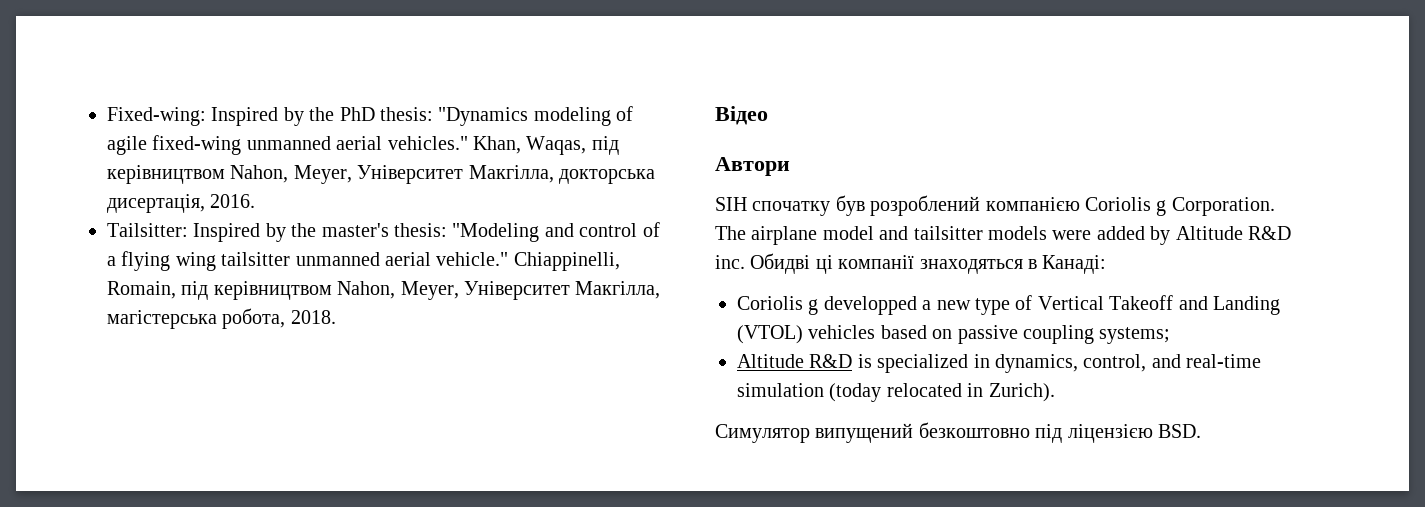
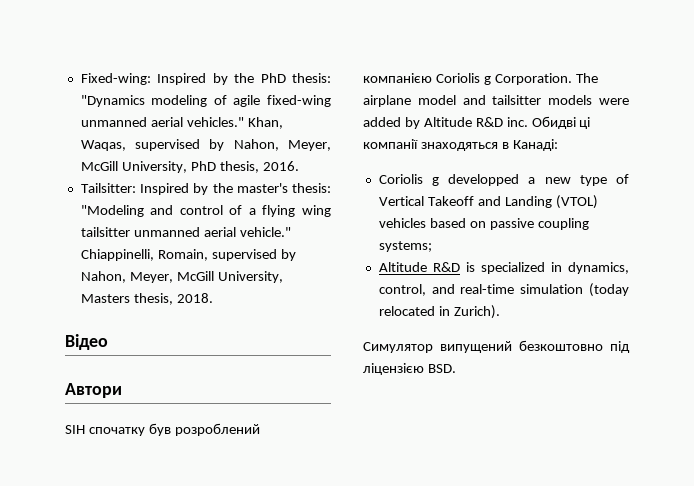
[591,136,619,155] [107,165,655,184] [107,194,205,213] під керівництвом Nahon, Meyer, Університет Макгілла, докторська дисертація, -> [135,139,331,151] [80,161,259,173] supervised by Nahon, Meyer, McGill University, PhD thesis,
[181,281,661,300] [107,308,286,329] під керівництвом Nahon, Meyer, Університет Макгілла, магістерська робота, -> [211,249,296,261] [80,271,283,283] [80,293,173,305] supervised by Nahon, Meyer, McGill University, Masters thesis,

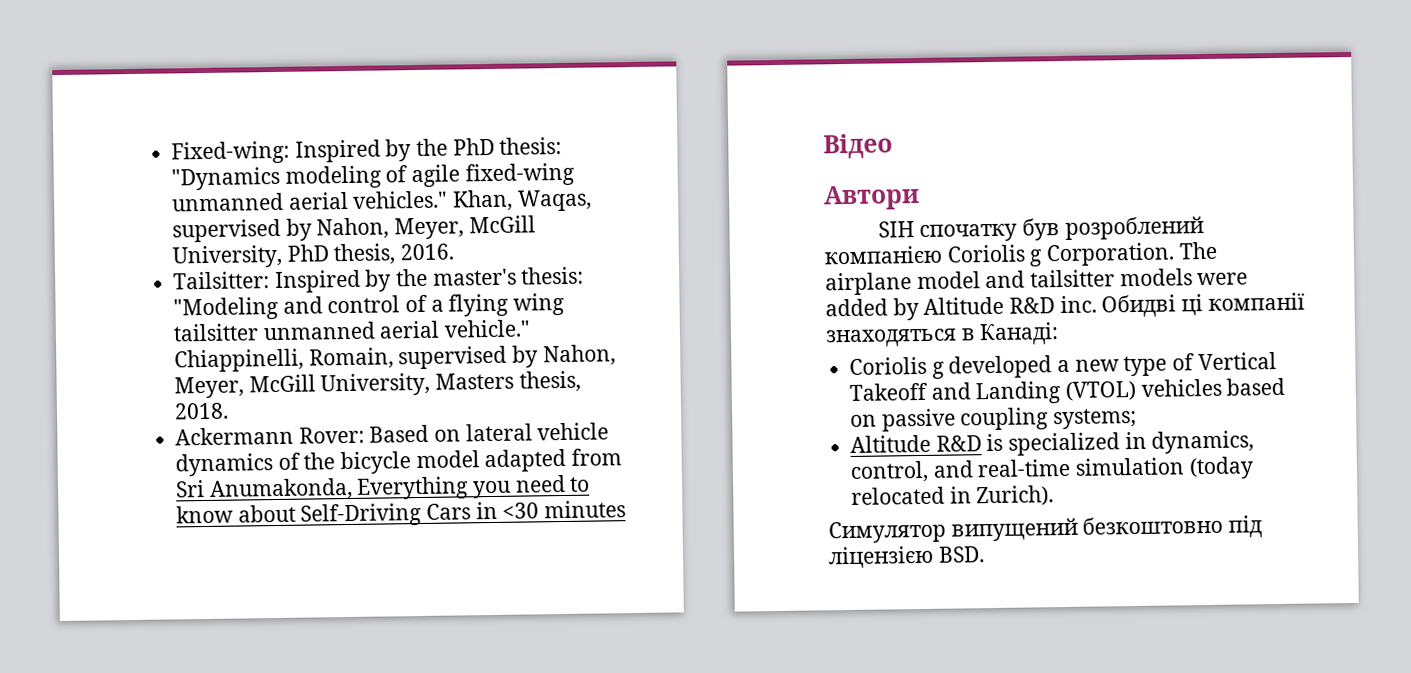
(213, 298) none -> [175,422,610,446] [175,448,623,477] [175,474,591,501] [176,500,627,527] // Ackermann Rover: Based on lateral vehicle dynamics of the bicycle model adapted from Sri Anumakonda, Everything you need to know about Self-Driving Cars in <30 minutes
[448,174,520,186] developped -> [948,355,1053,379] developed

